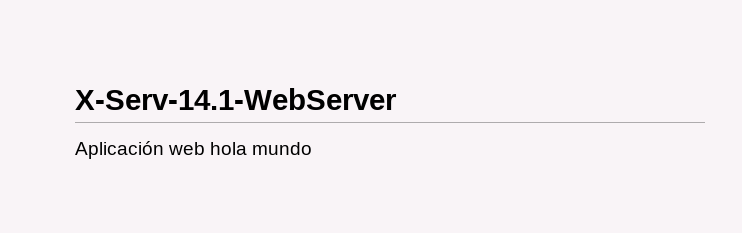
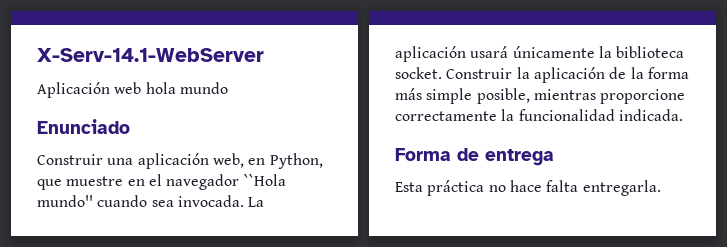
(313, 148) none -> [37,119,130,134] [37,153,323,169] [37,174,286,190] [37,195,265,207] [395,46,685,62] [395,67,689,83] [395,88,686,104] [395,109,683,121] [395,148,554,166] [395,180,661,196] // Enunciado // Construir una aplicación web, en Python, que muestre en el navegador ``Hola mundo'' cuando sea invocada. La aplicación usará únicamente la biblioteca socket. Construir la aplicación de la forma más simple posible, mientras proporcione correctamente la funcionalidad indicada. // Forma de entrega // Esta práctica no hace falta entregarla.

